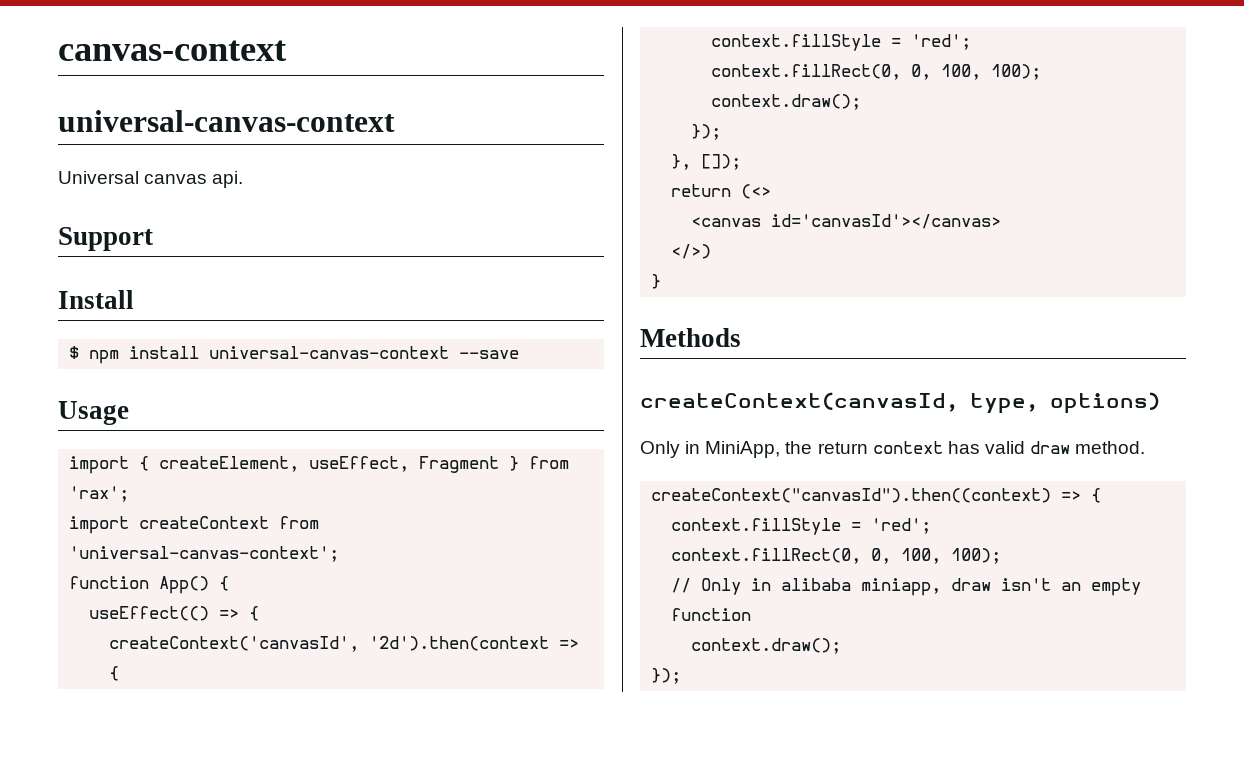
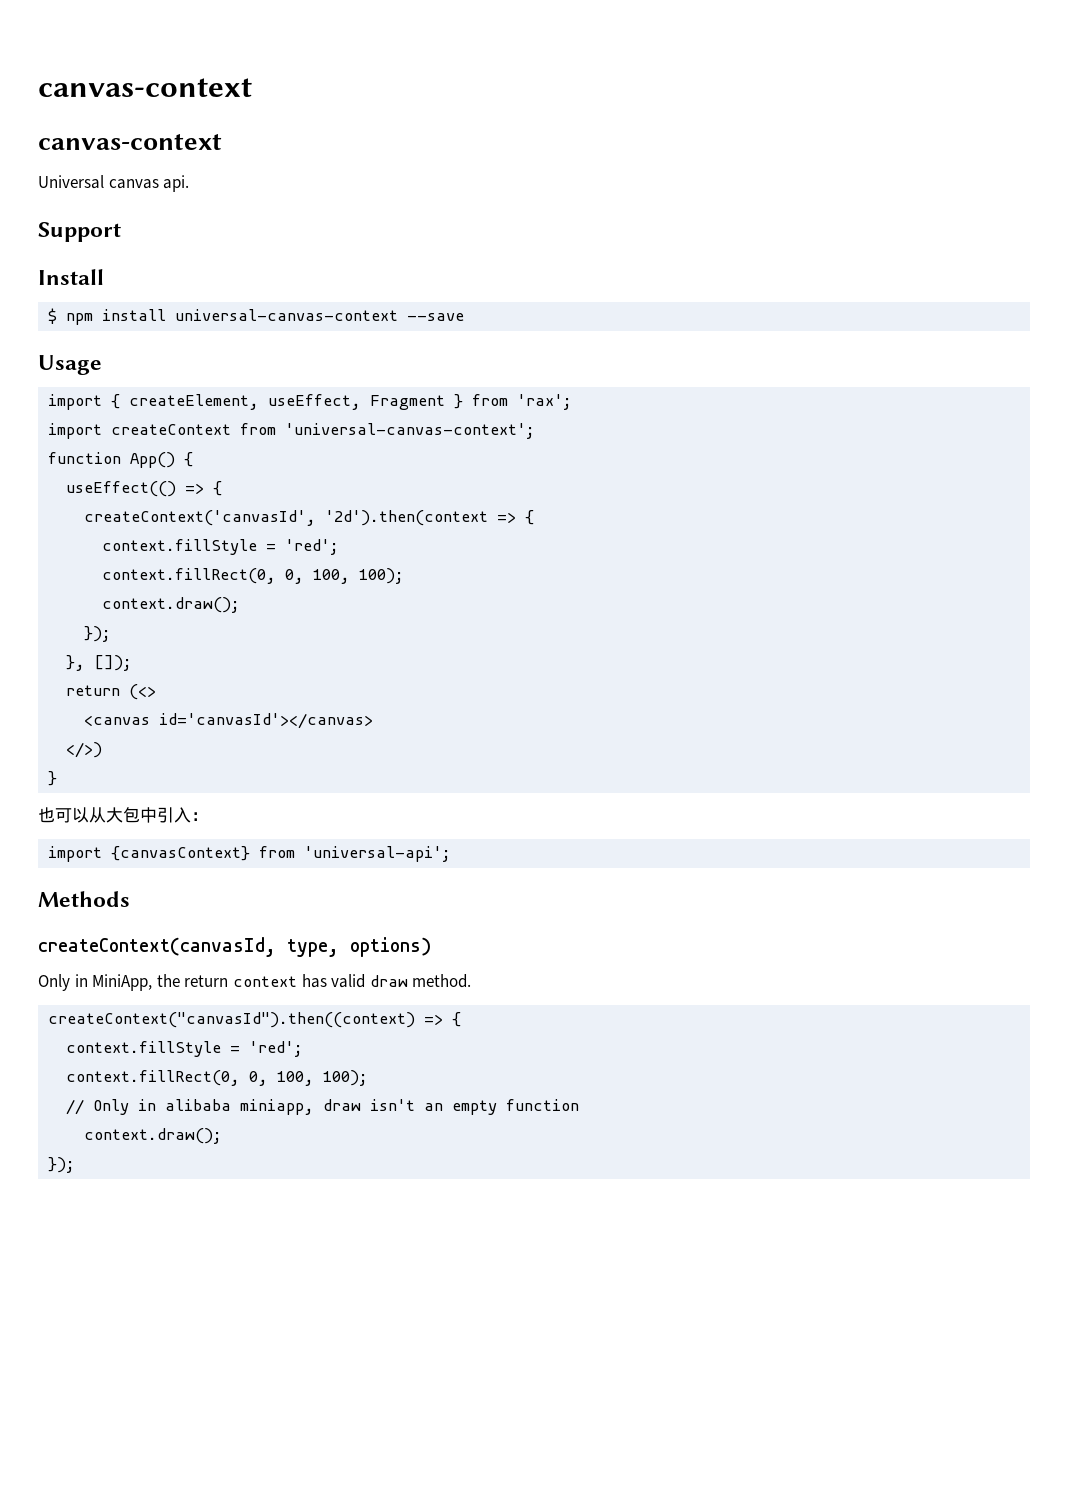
[58,40,286,61] [58,110,395,132] canvas-context // universal-canvas-context -> [38,78,252,97] [38,133,222,150] canvas-context // canvas-context
(662, 281) none -> [38,807,208,823] [48,846,452,862] // 也可以从大包中引入： // import {canvasContext} from 'universal-api';

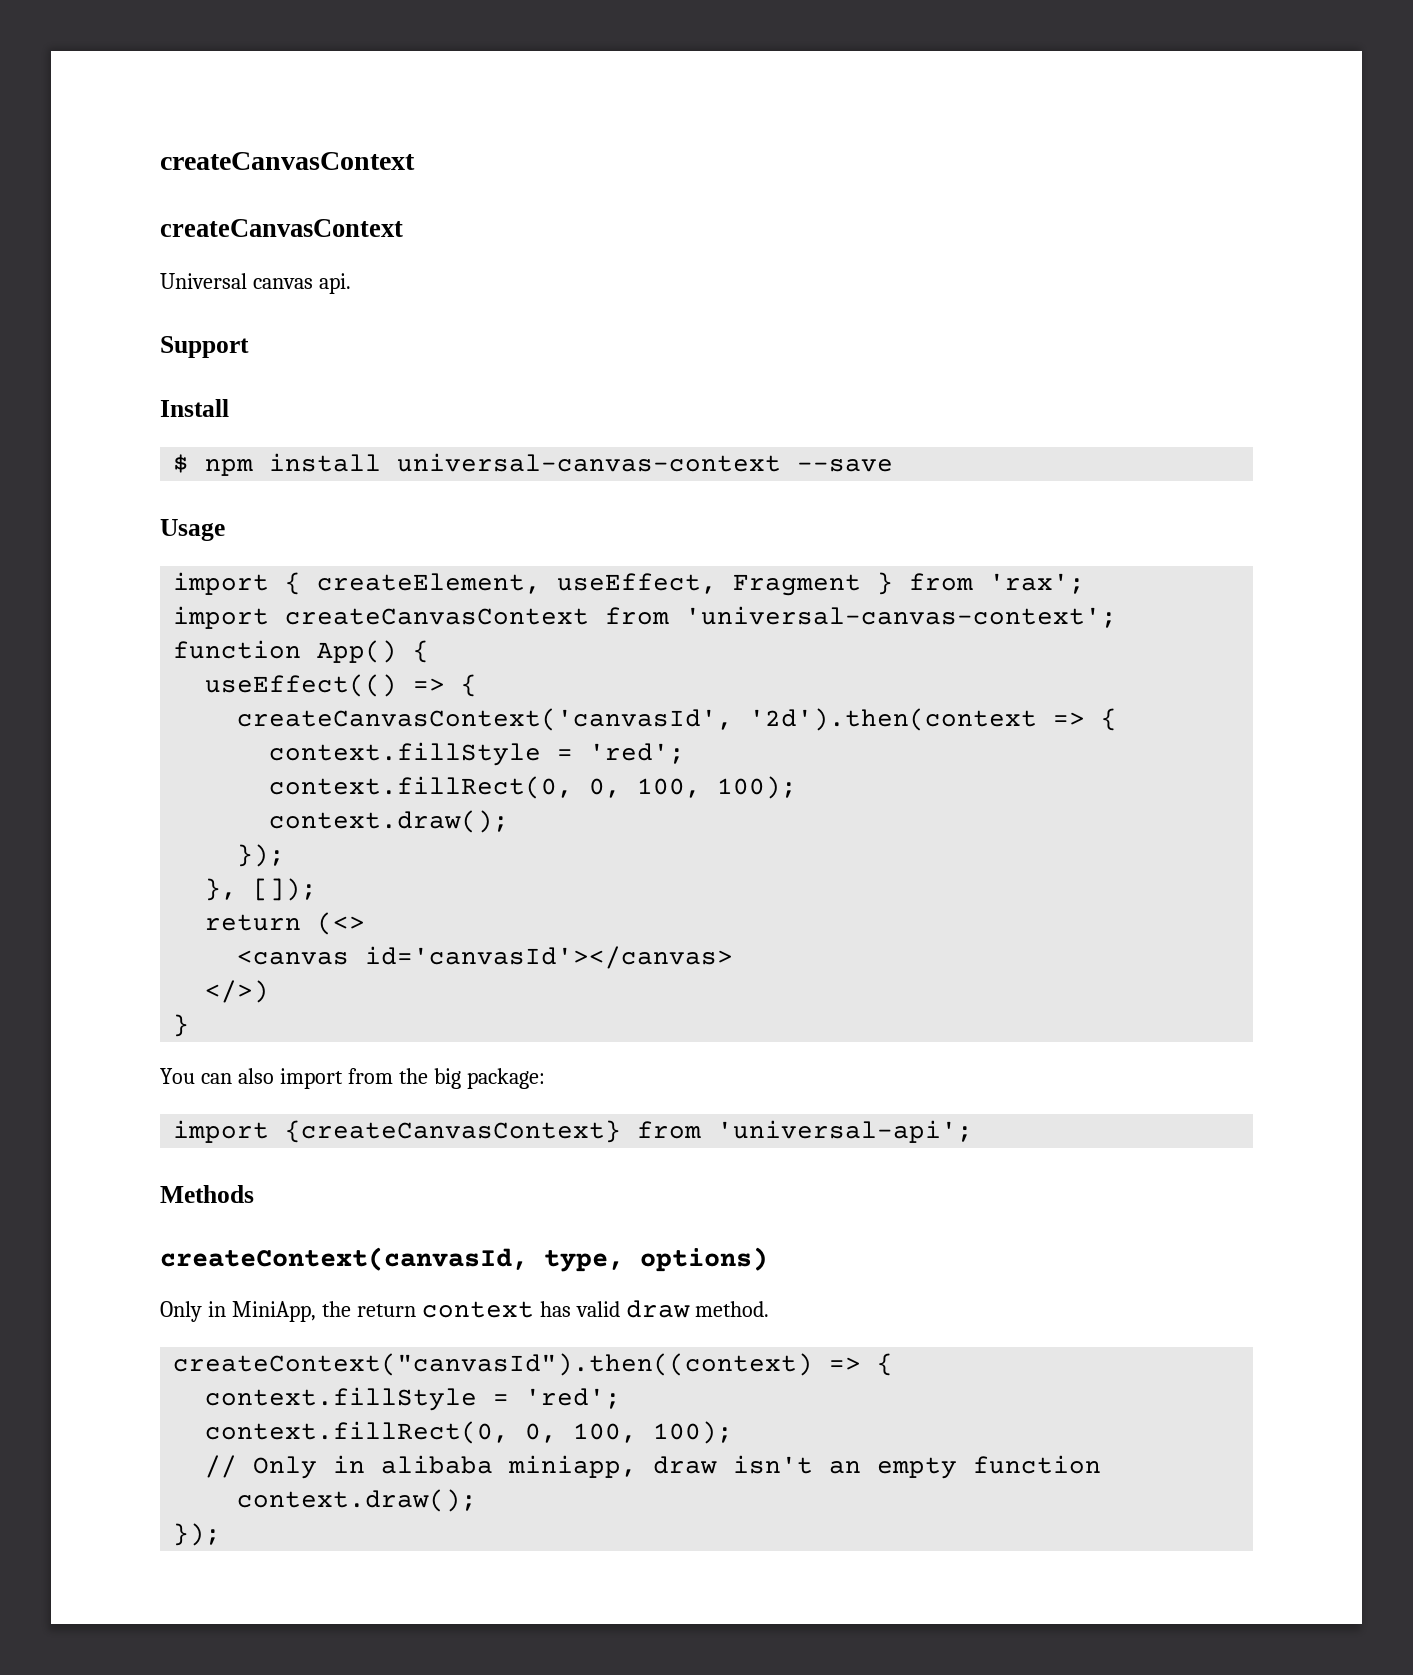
[38,78,252,97] [38,133,222,150] canvas-context // canvas-context -> [160,152,415,170] [160,219,403,237] createCanvasContext // createCanvasContext
[111,424,232,435] createContext -> [285,608,590,625] createCanvasContext
[84,510,317,526] createContext('canvasId', -> [237,708,734,731] createCanvasContext('canvasId',
[38,807,208,823] [48,846,251,862] 也可以从大包中引入： // import {canvasContext} -> [160,1068,545,1089] [173,1120,622,1143] You can also import from the big package: // import {createCanvasContext}

